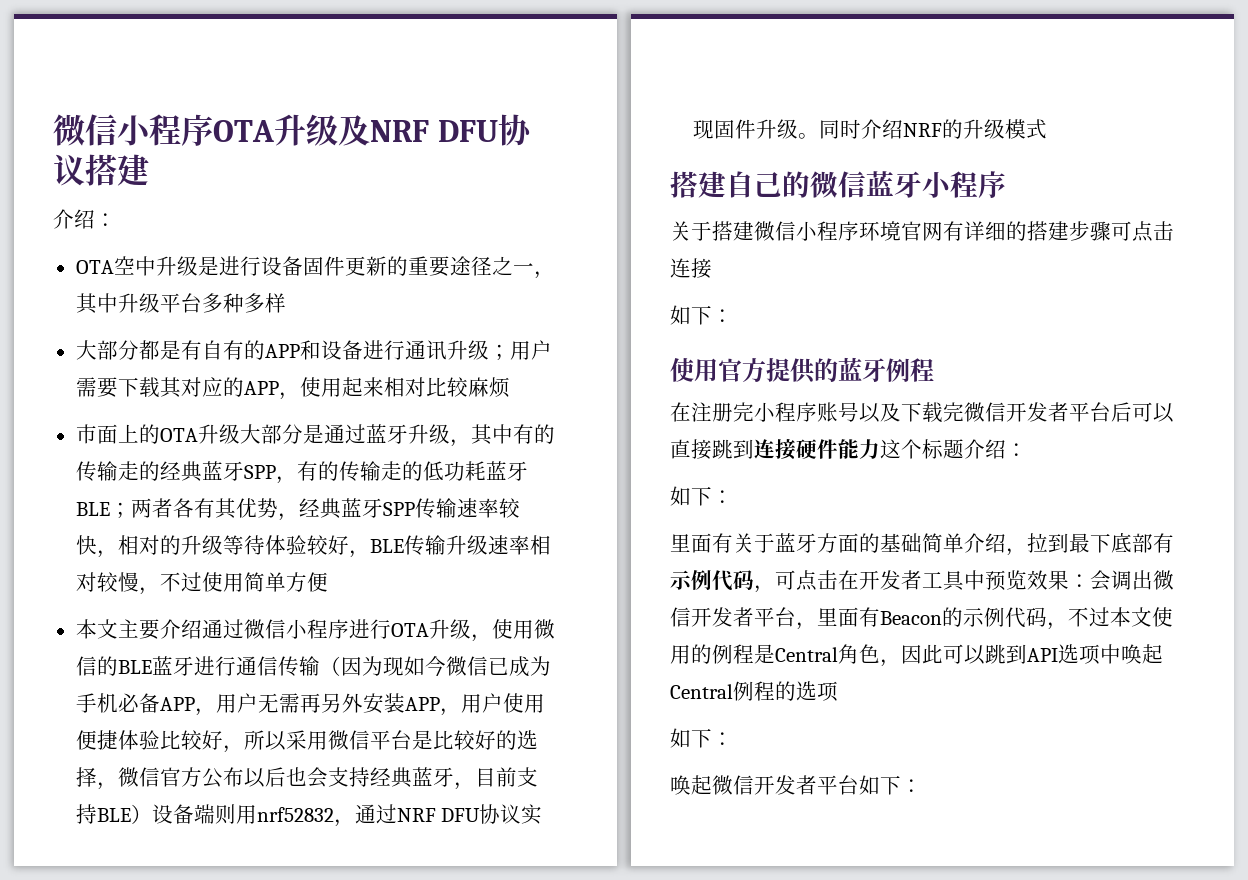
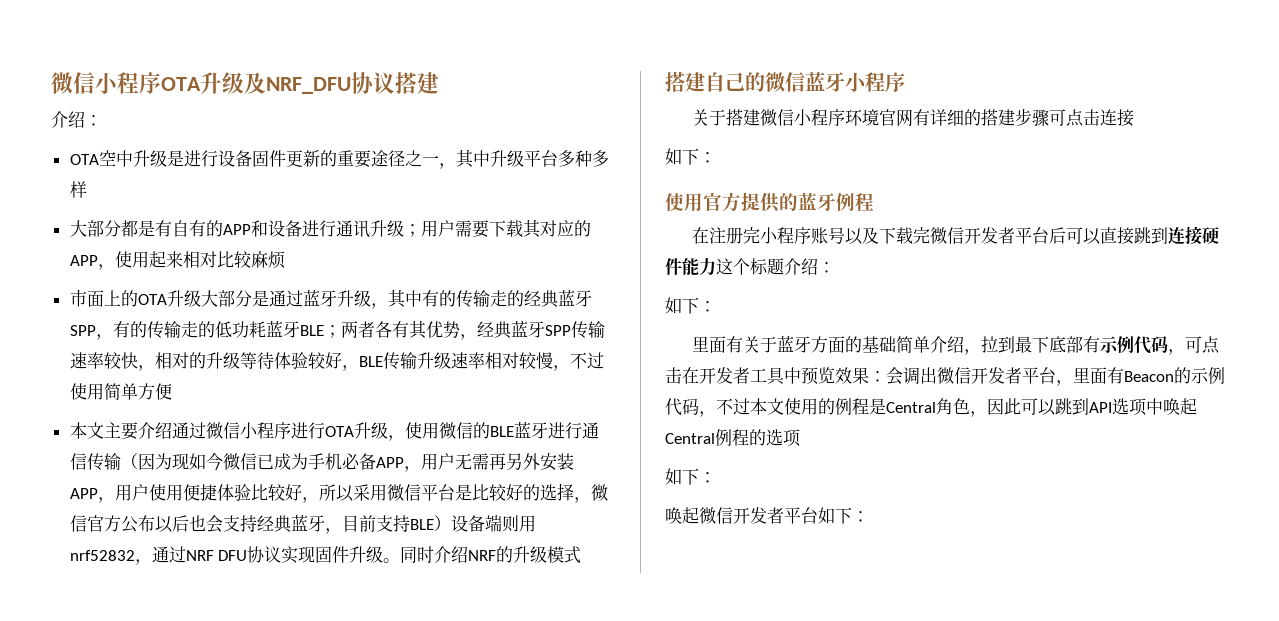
[370,120,498,142] NRF DFU -> [266,77,351,94] NRF_DFU

